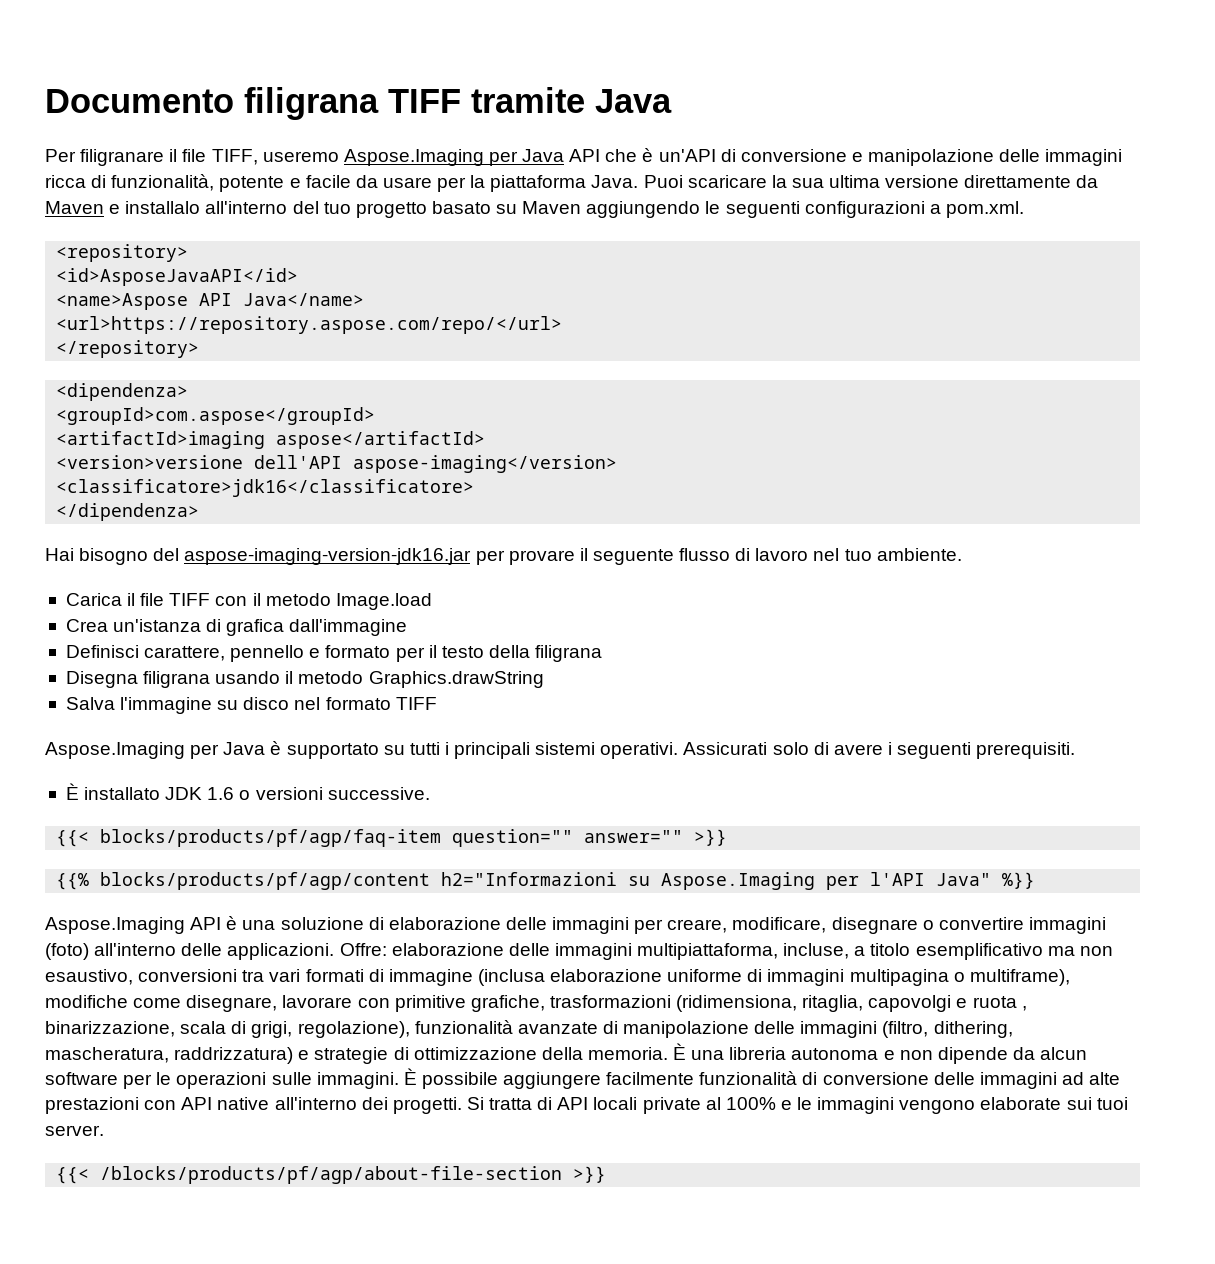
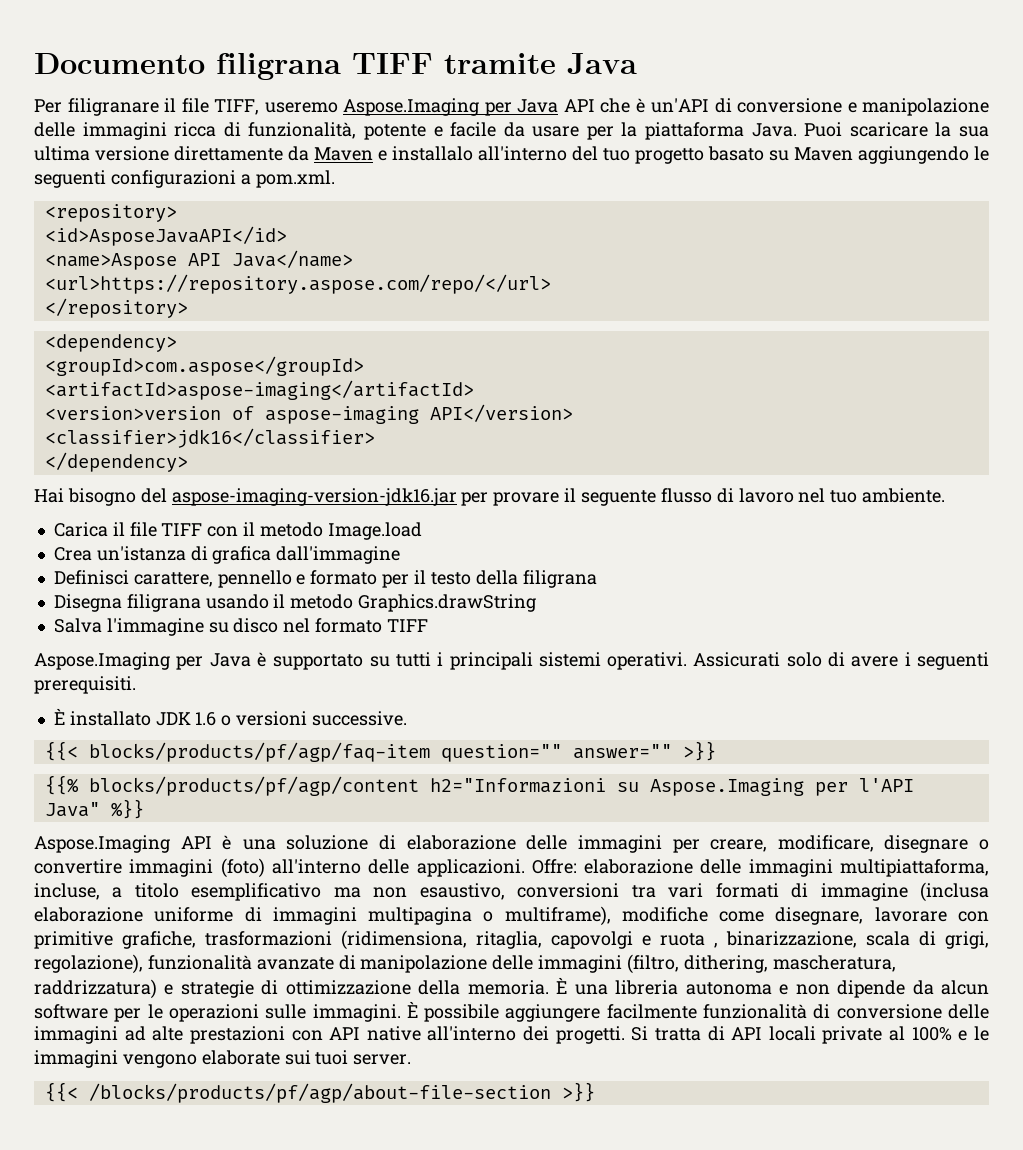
[56,383,189,401] <dipendenza> -> [44,334,177,352] <dependency>
[56,431,486,449] [56,455,618,473] [56,479,475,497] [56,503,200,521] <artifactId>imaging aspose</artifactId> // <version>versione dell'API aspose-imaging</version> // <classificatore>jdk16</classificatore> // </dipendenza> -> [44,380,474,400] [44,404,573,424] [44,428,375,448] [44,452,188,472] <artifactId>aspose-imaging</artifactId> // <version>version of aspose-imaging API</version> // <classifier>jdk16</classifier> // </dependency>

